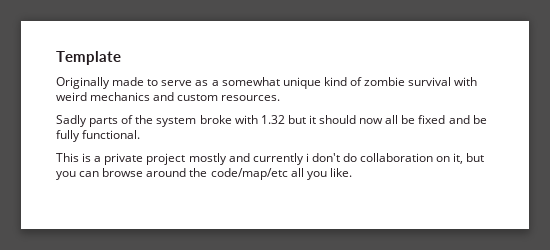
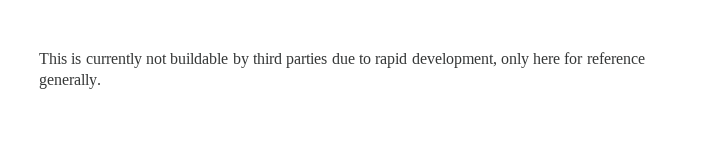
[56,51,121,65] [56,77,478,89] [56,92,281,101] [56,115,487,127] [56,130,141,142] [56,153,485,165] [56,168,352,180] Template // Originally made to serve as a somewhat unique kind of zombie survival with weird mechanics and custom resources. // Sadly parts of the system broke with 1.32 but it should now all be fixed and be fully functional. // This is a private project mostly and currently i don't do collaboration on it, but you can browse around the code/map/etc all you like. -> [39,52,645,68] [39,74,101,89] This is currently not buildable by third parties due to rapid development, only here for reference generally.

